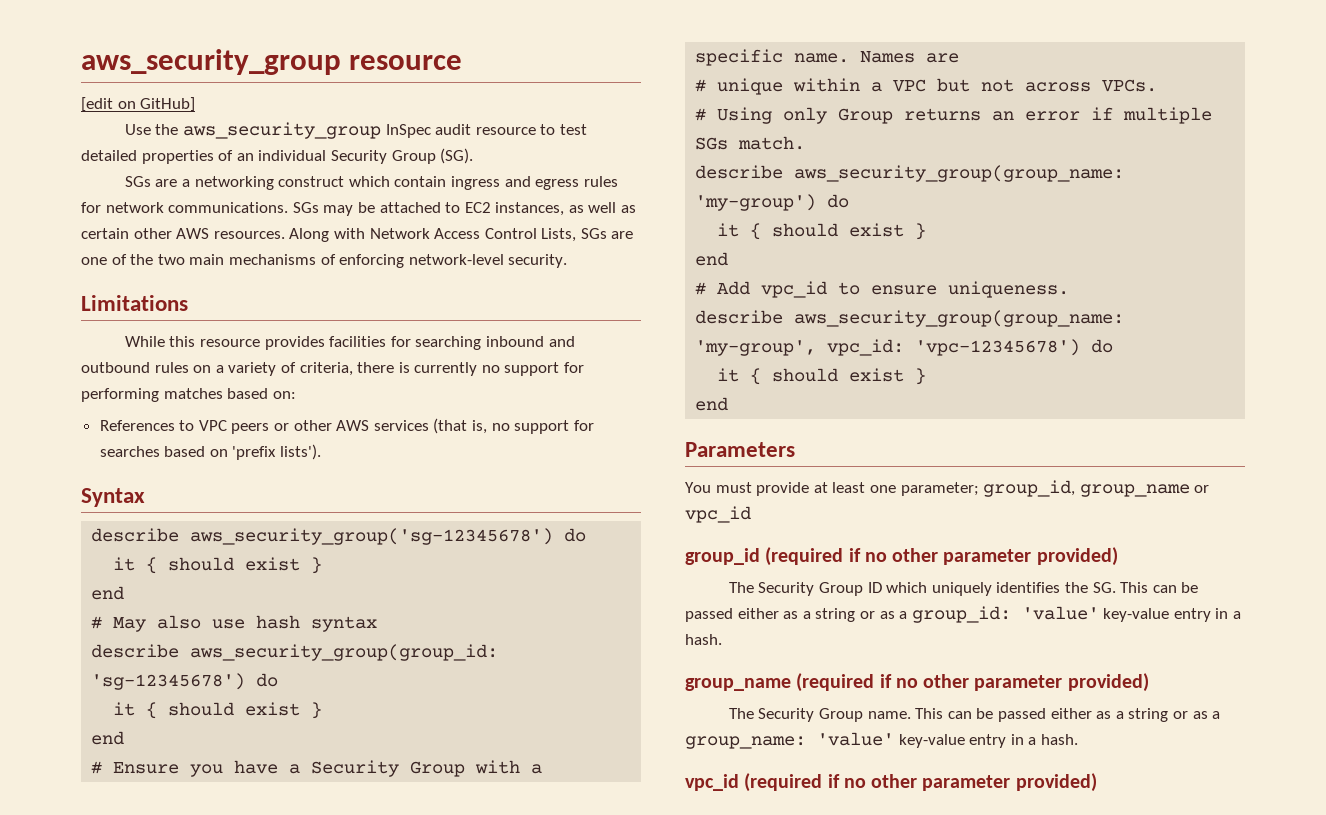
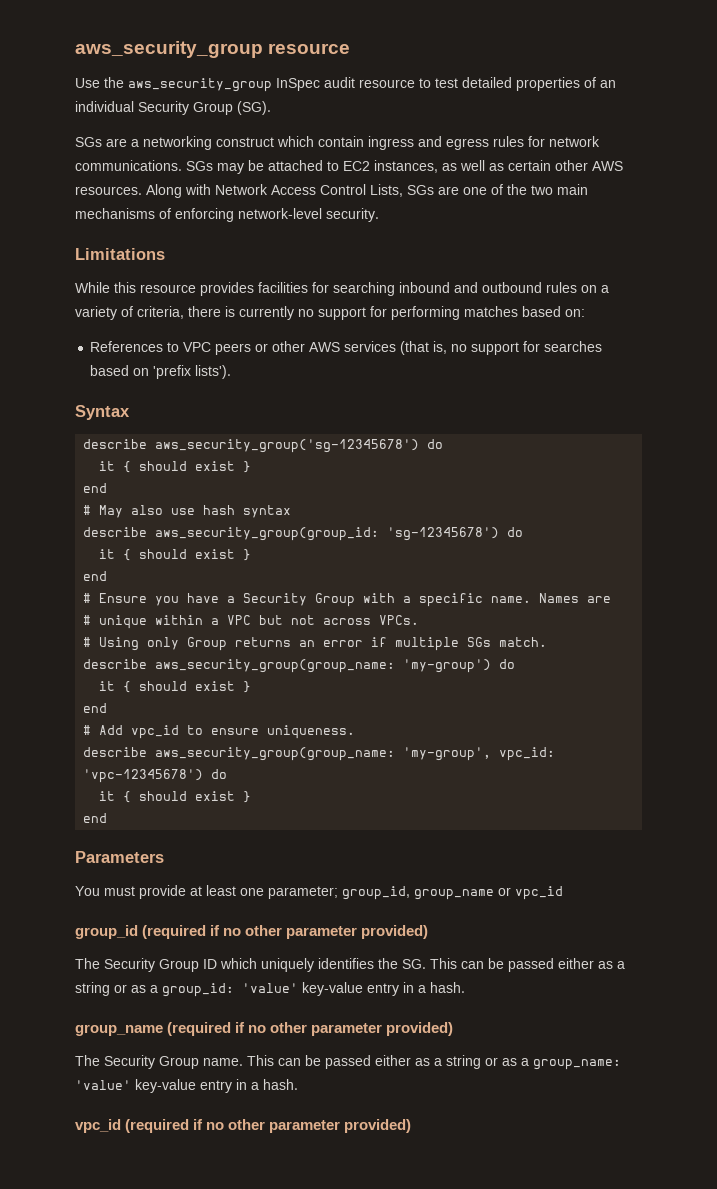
[81,97,196,112] // [edit on GitHub] -> (351, 48) none

